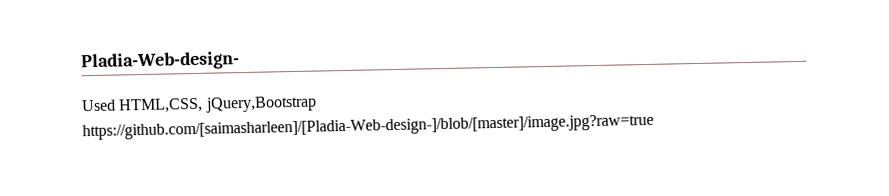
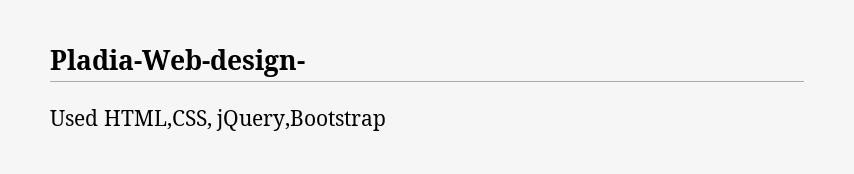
[82,113,654,141] https://github.com/[saimasharleen]/[Pladia-Web-design-]/blob/[master]/image.jpg?raw=true -> (387, 120) none

